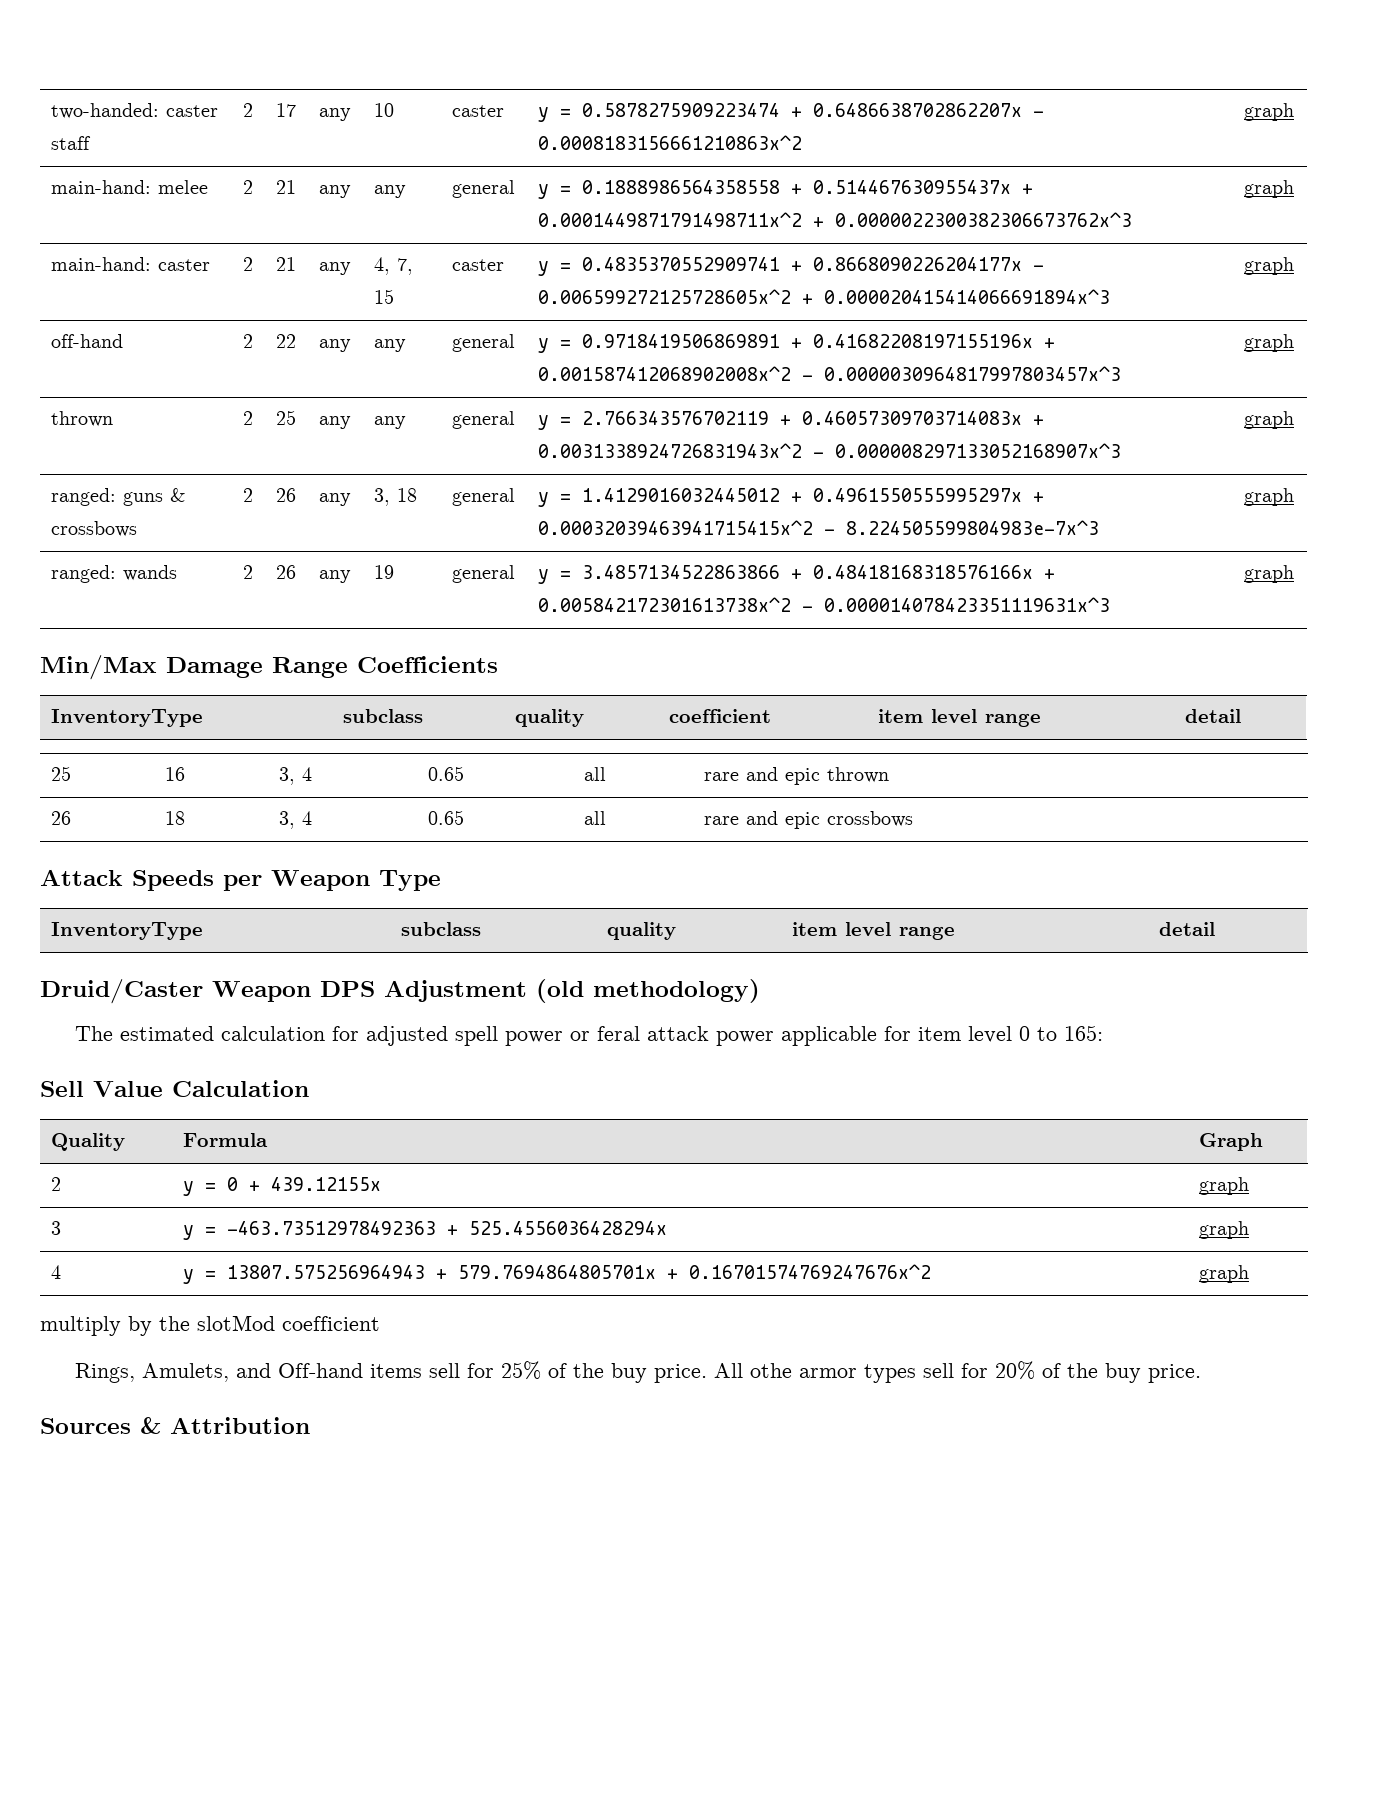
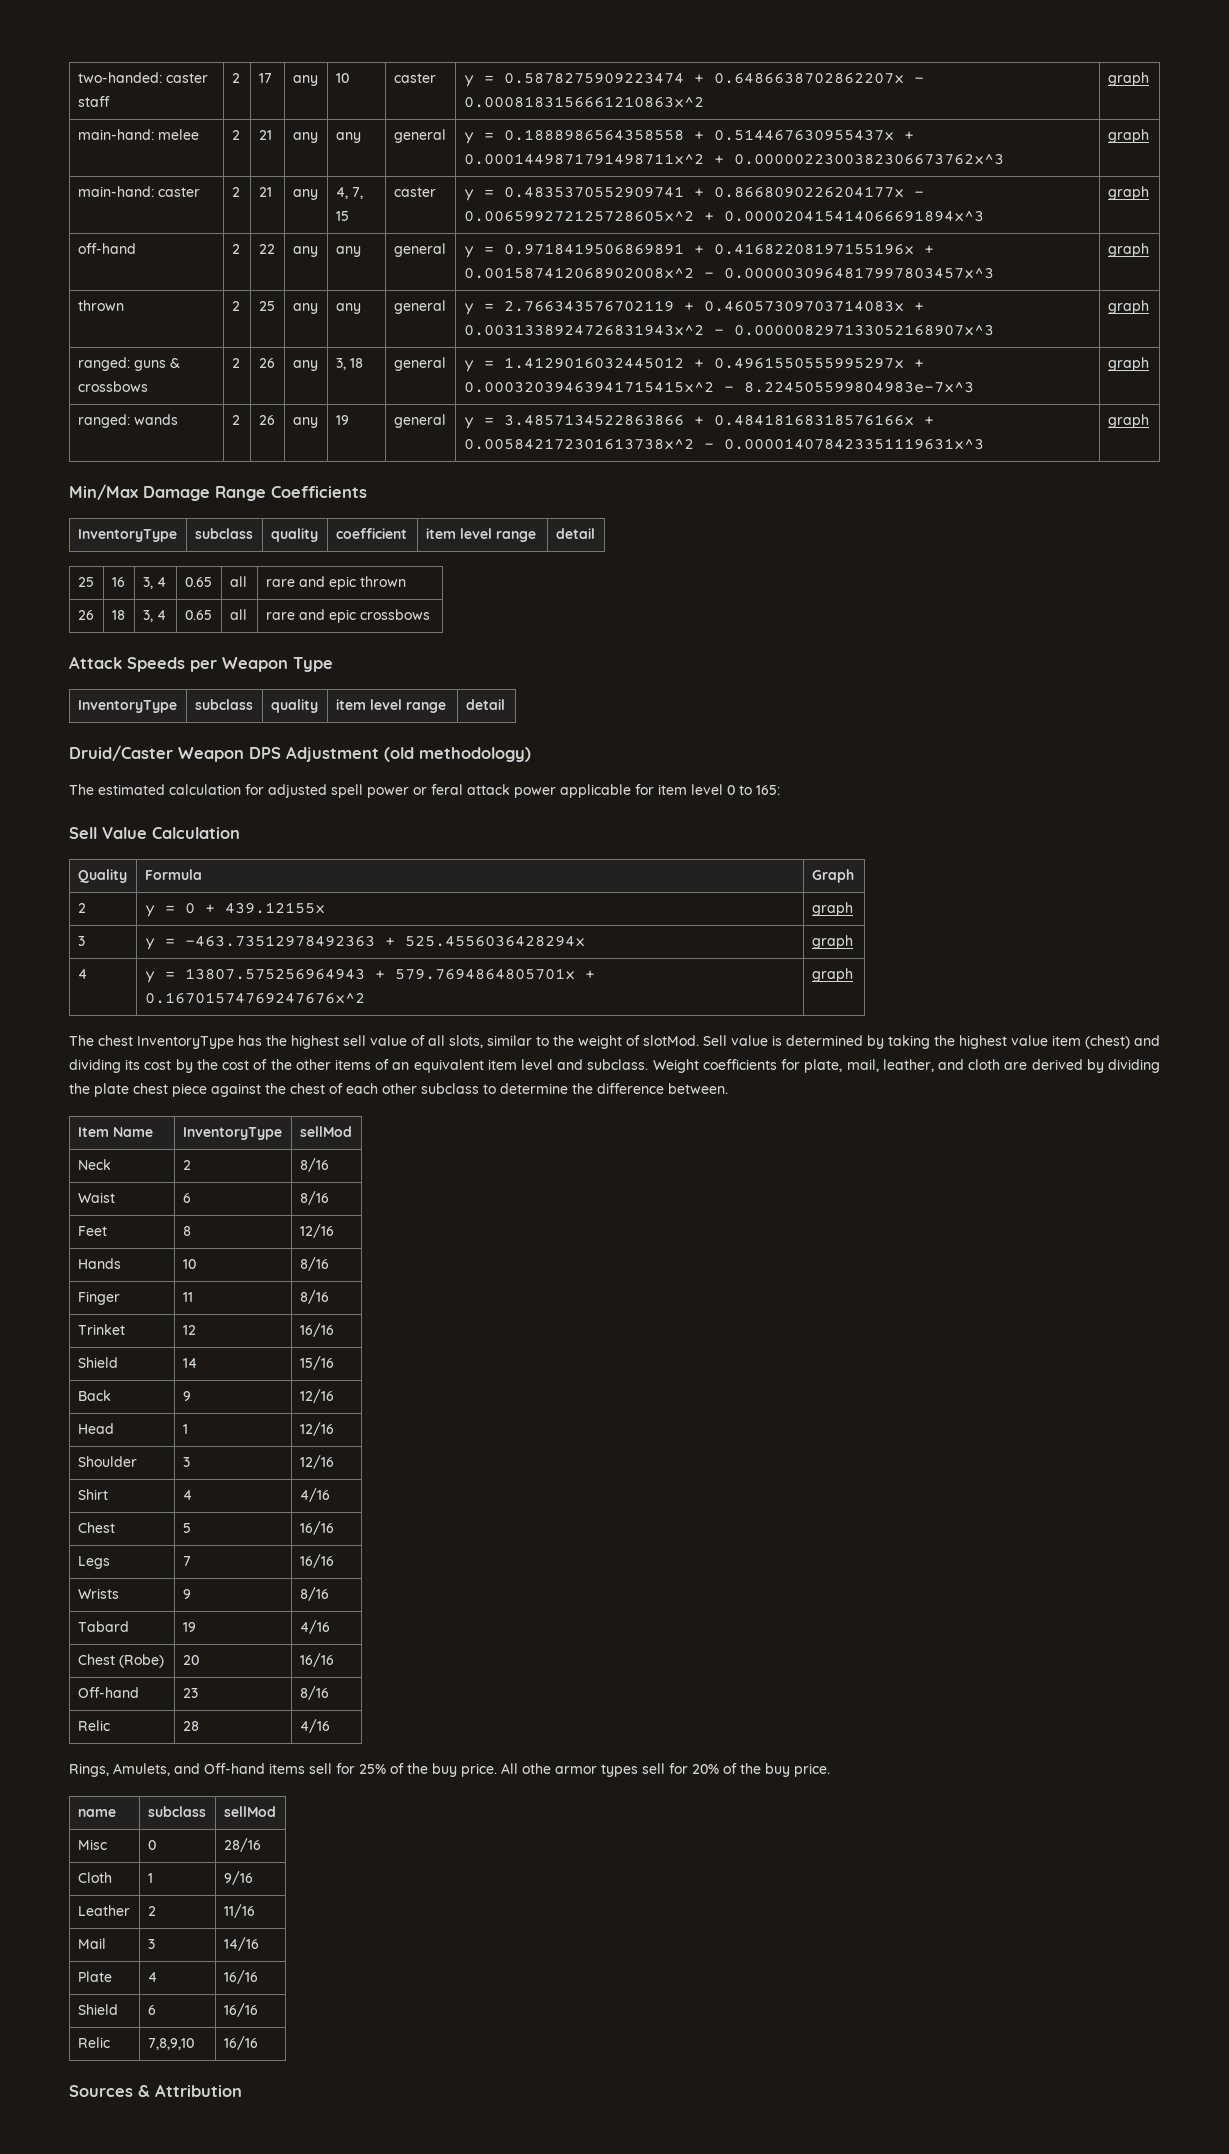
[40,1315,380,1336] multiply by the slotMod coefficient -> [69,1035,1160,1049] [69,1059,1160,1073] [69,1083,728,1097] [77,1127,153,1137] [182,1127,282,1140] [299,1126,352,1137] [77,1159,111,1170] [182,1160,191,1170] [299,1158,329,1172] [77,1192,115,1203] [182,1193,191,1203] [299,1191,329,1205] [77,1226,107,1236] [182,1226,191,1236] [299,1224,334,1238] [77,1258,121,1269] [182,1259,196,1269] [299,1257,329,1271] [77,1291,120,1305] [182,1292,193,1302] [299,1290,329,1304] [77,1324,125,1335] [182,1325,196,1335] [299,1323,334,1337] [77,1357,118,1368] [182,1358,197,1368] [299,1356,334,1370] [77,1390,111,1401] [182,1391,191,1401] [299,1389,334,1403] [77,1423,114,1434] [182,1424,188,1434] [299,1422,334,1436] [77,1456,137,1467] [182,1457,190,1467] [299,1455,334,1469] [77,1489,108,1500] [182,1490,192,1500] [299,1488,330,1502] [77,1522,115,1533] [182,1523,191,1533] [299,1521,334,1535] [77,1556,110,1569] [182,1556,191,1566] [299,1554,334,1568] [77,1588,119,1599] [182,1589,191,1599] [299,1587,329,1601] [77,1621,129,1632] [182,1622,196,1632] [299,1620,330,1634] [77,1654,164,1668] [182,1655,199,1665] [299,1653,334,1667] [77,1687,139,1698] [182,1688,198,1698] [299,1686,329,1700] [77,1720,110,1731] [182,1721,199,1731] [299,1719,330,1733] The chest InventoryType has the highest sell value of all slots, similar to the weight of slotMod. Sell value is determined by taking the highest value item (chest) and dividing its cost by the cost of the other items of an equivalent item level and subclass. Weight coefficients for plate, mail, leather, and cloth are derived by dividing the plate chest piece against the chest of each other subclass to determine the difference between. // Item Name | InventoryType | sellMod // Neck | 2 | 8/16 // Waist | 6 | 8/16 // Feet | 8 | 12/16 // Hands | 10 | 8/16 // Finger | 11 | 8/16 // Trinket | 12 | 16/16 // Shield | 14 | 15/16 // Back | 9 | 12/16 // Head | 1 | 12/16 // Shoulder | 3 | 12/16 // Shirt | 4 | 4/16 // Chest | 5 | 16/16 // Legs | 7 | 16/16 // Wrists | 9 | 8/16 // Tabard | 19 | 4/16 // Chest (Robe) | 20 | 16/16 // Off-hand | 23 | 8/16 // Relic | 28 | 4/16
(1202, 1373) none -> [77,1809,116,1817] [147,1806,206,1817] [223,1806,276,1817] [77,1839,107,1850] [147,1840,156,1850] [223,1838,261,1852] [77,1872,112,1883] [147,1873,153,1883] [223,1871,253,1885] [77,1905,130,1916] [147,1906,156,1916] [223,1904,255,1918] [77,1938,106,1949] [147,1939,155,1949] [223,1937,259,1951] [77,1971,112,1982] [147,1972,157,1982] [223,1970,258,1984] [77,2004,118,2015] [147,2005,156,2015] [223,2003,258,2017] [77,2037,110,2048] [147,2038,194,2050] [223,2036,258,2050] // name | subclass | sellMod // Misc | 0 | 28/16 // Cloth | 1 | 9/16 // Leather | 2 | 11/16 // Mail | 3 | 14/16 // Plate | 4 | 16/16 // Shield | 6 | 16/16 // Relic | 7,8,9,10 | 16/16

